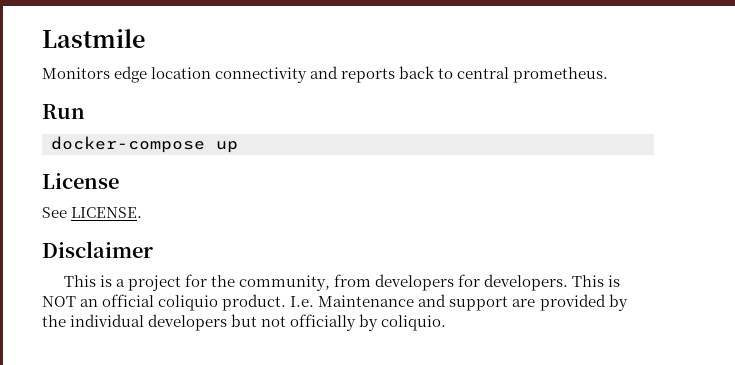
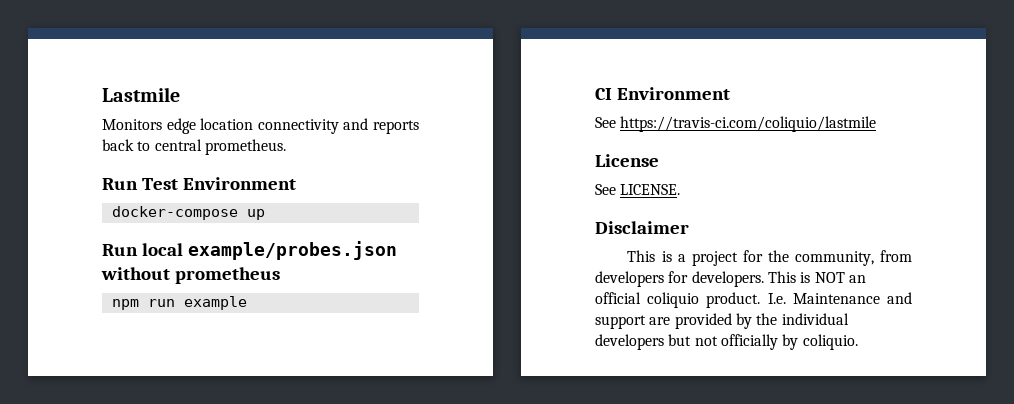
(85, 111) none -> [141,177,296,190] Test Environment
(238, 147) none -> [102,241,397,260] [101,267,280,284] [111,296,247,310] [595,87,730,100] [595,116,877,132] // Run local example/probes.json without prometheus // npm run example // CI Environment // See https://travis-ci.com/coliquio/lastmile

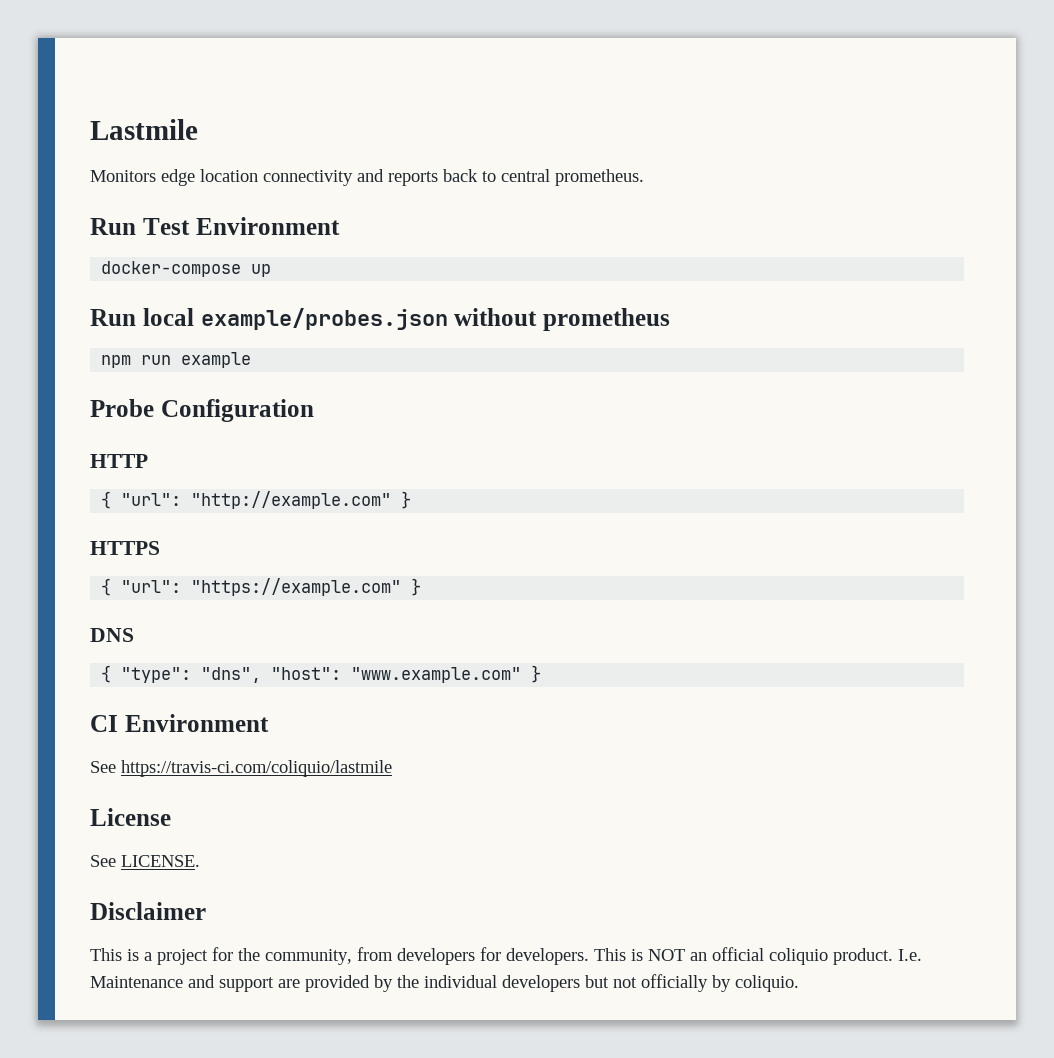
(247, 303) none -> [90,399,314,422] [90,454,148,468] [101,491,412,509] [90,541,160,555] [101,578,422,596] [90,628,134,642] [101,665,542,683] // Probe Configuration // HTTP // { "url": "http://example.com" } // HTTPS // { "url": "https://example.com" } // DNS // { "type": "dns", "host": "www.example.com" }

